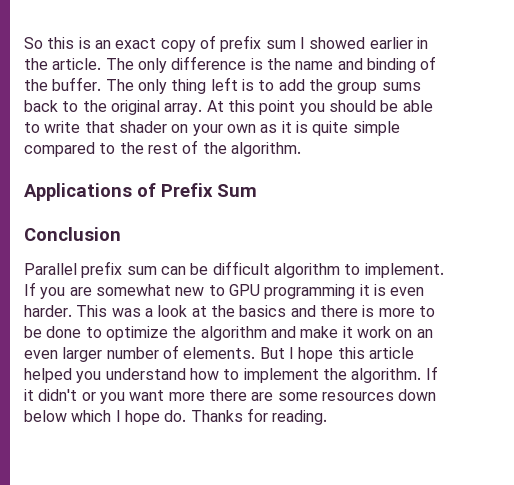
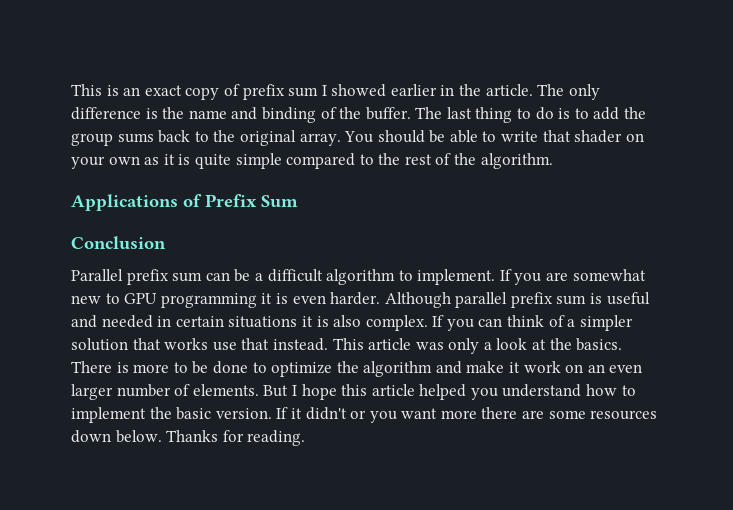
[24,37,75,49] So this -> [71,84,102,96] This
[137,77,238,94] only thing left -> [446,107,554,123] last thing to do
[206,100,325,115] At this point you -> [344,131,374,143] You
(209, 269) none -> [254,273,263,281] a
[76,305,141,317] This was -> [384,292,650,308] [71,315,633,331] [71,338,480,354] Although parallel prefix sum is useful and needed in certain situations it is also complex. If you can think of a simpler solution that works use that instead. This article was only
[239,305,358,317] basics and there -> [576,338,623,351] [71,361,112,373] basics. There
[351,368,422,383] algorithm. -> [176,407,272,420] basic version.
[24,410,187,425] below which I hope do. -> [115,430,162,443] below.

